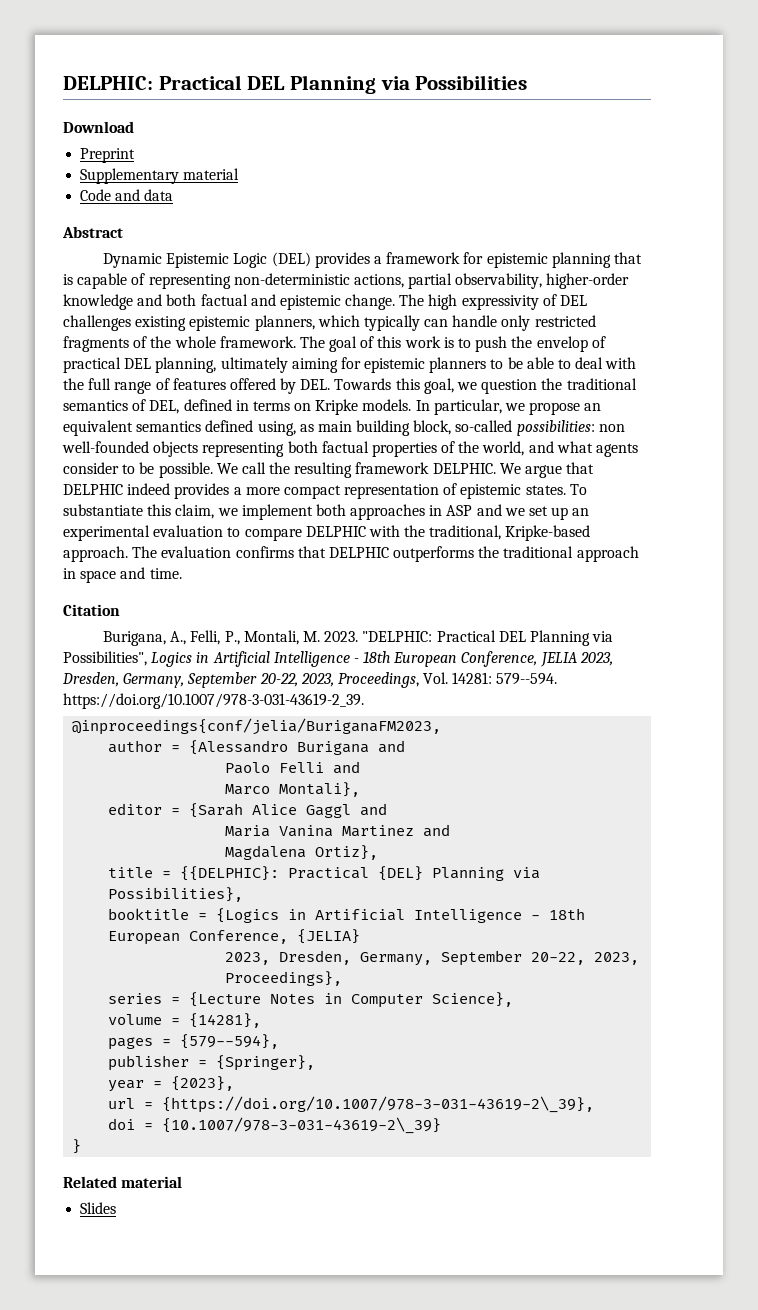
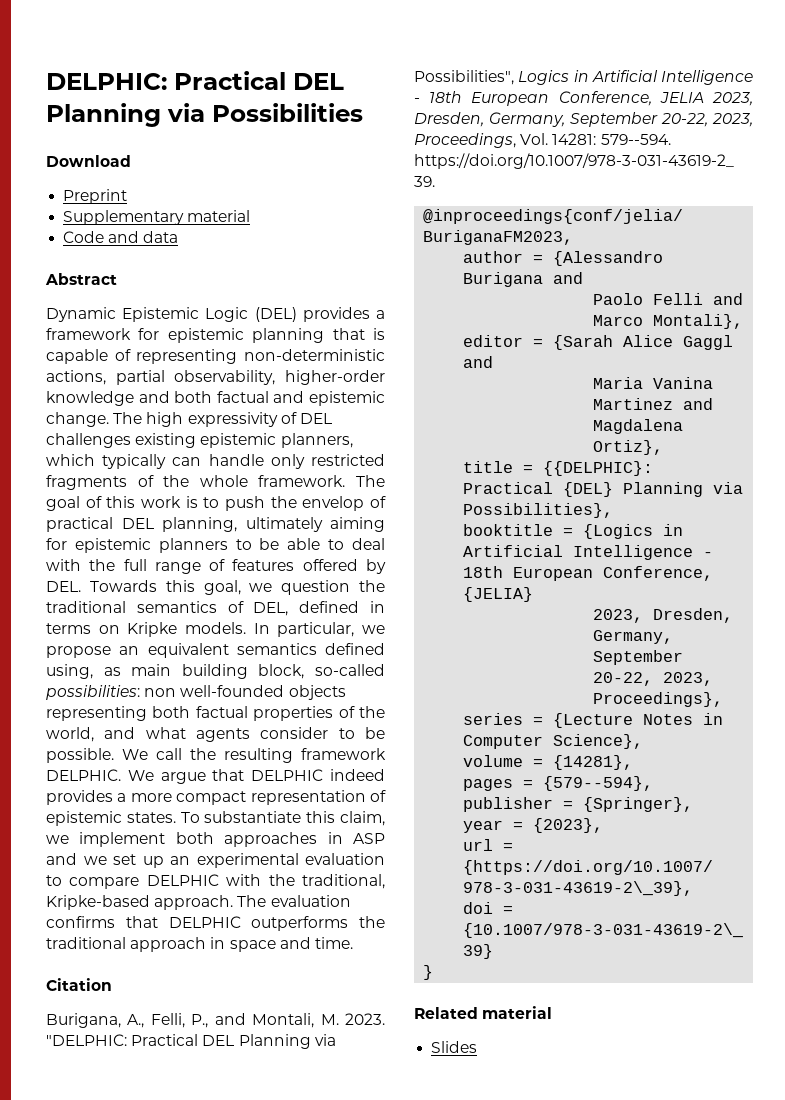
(240, 638) none -> [214,1013,246,1025] and

